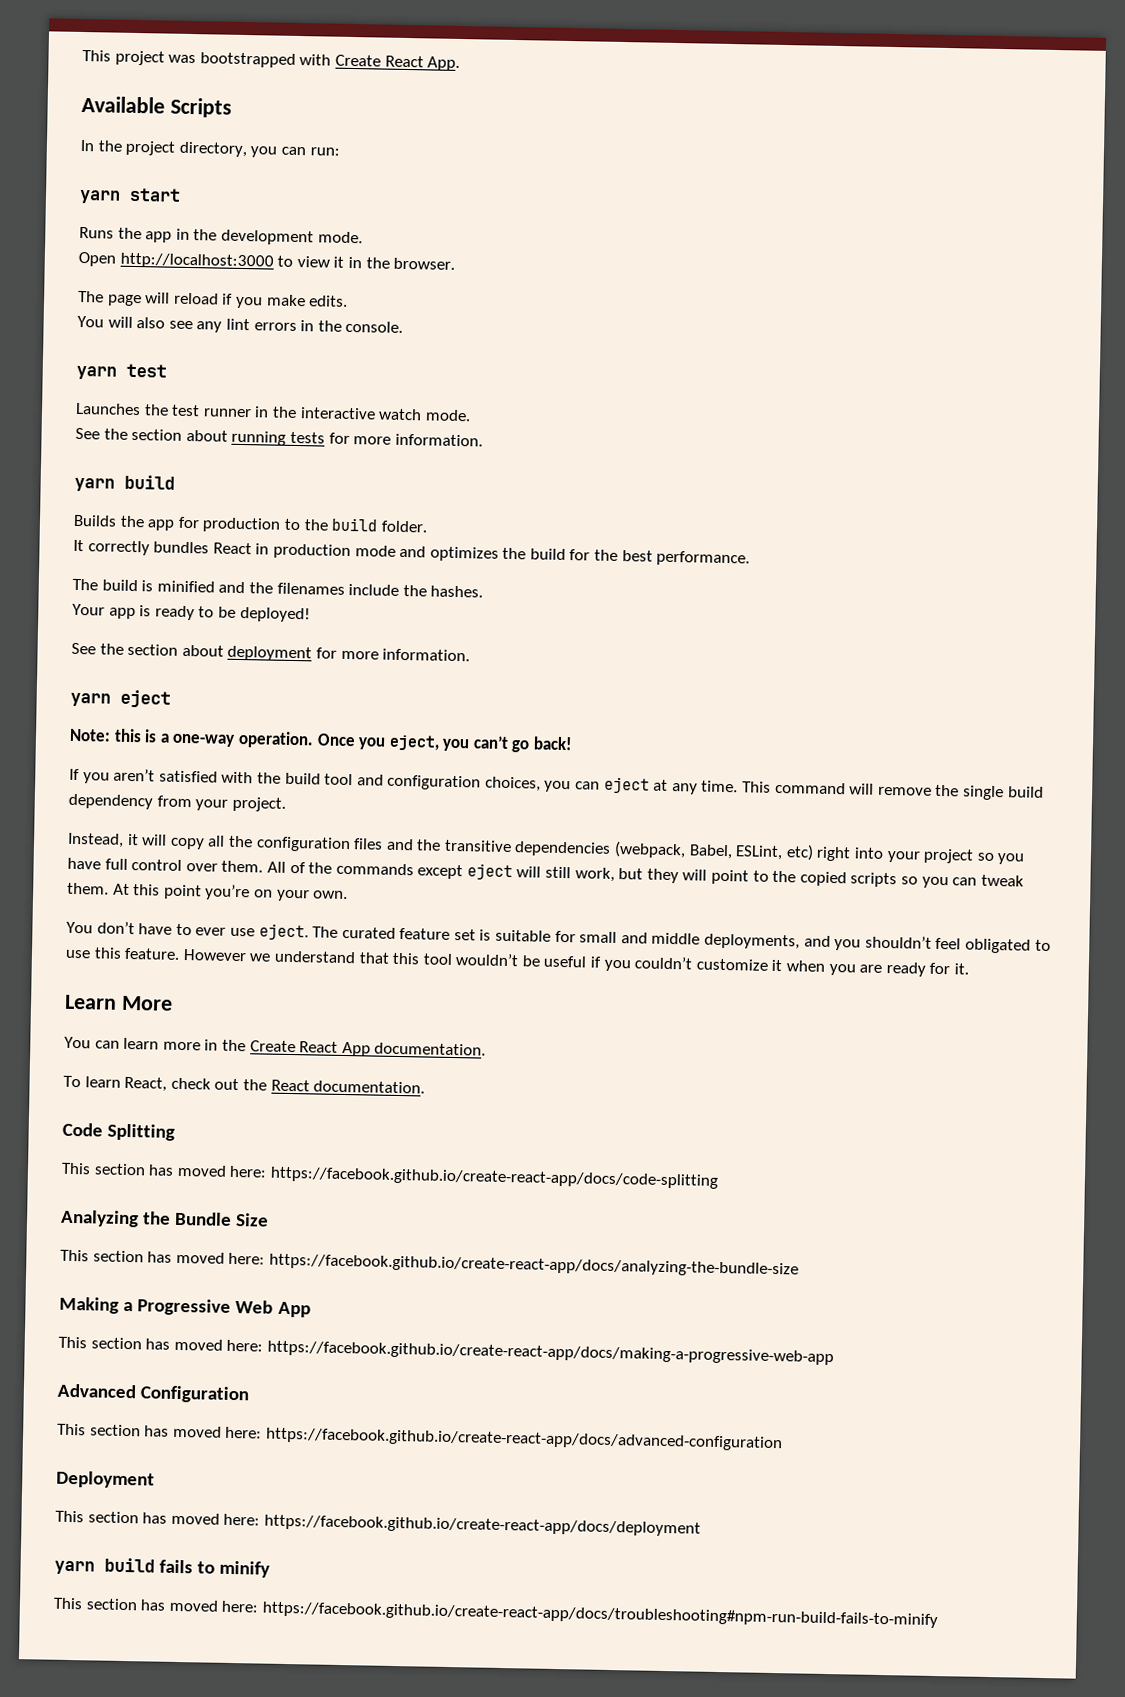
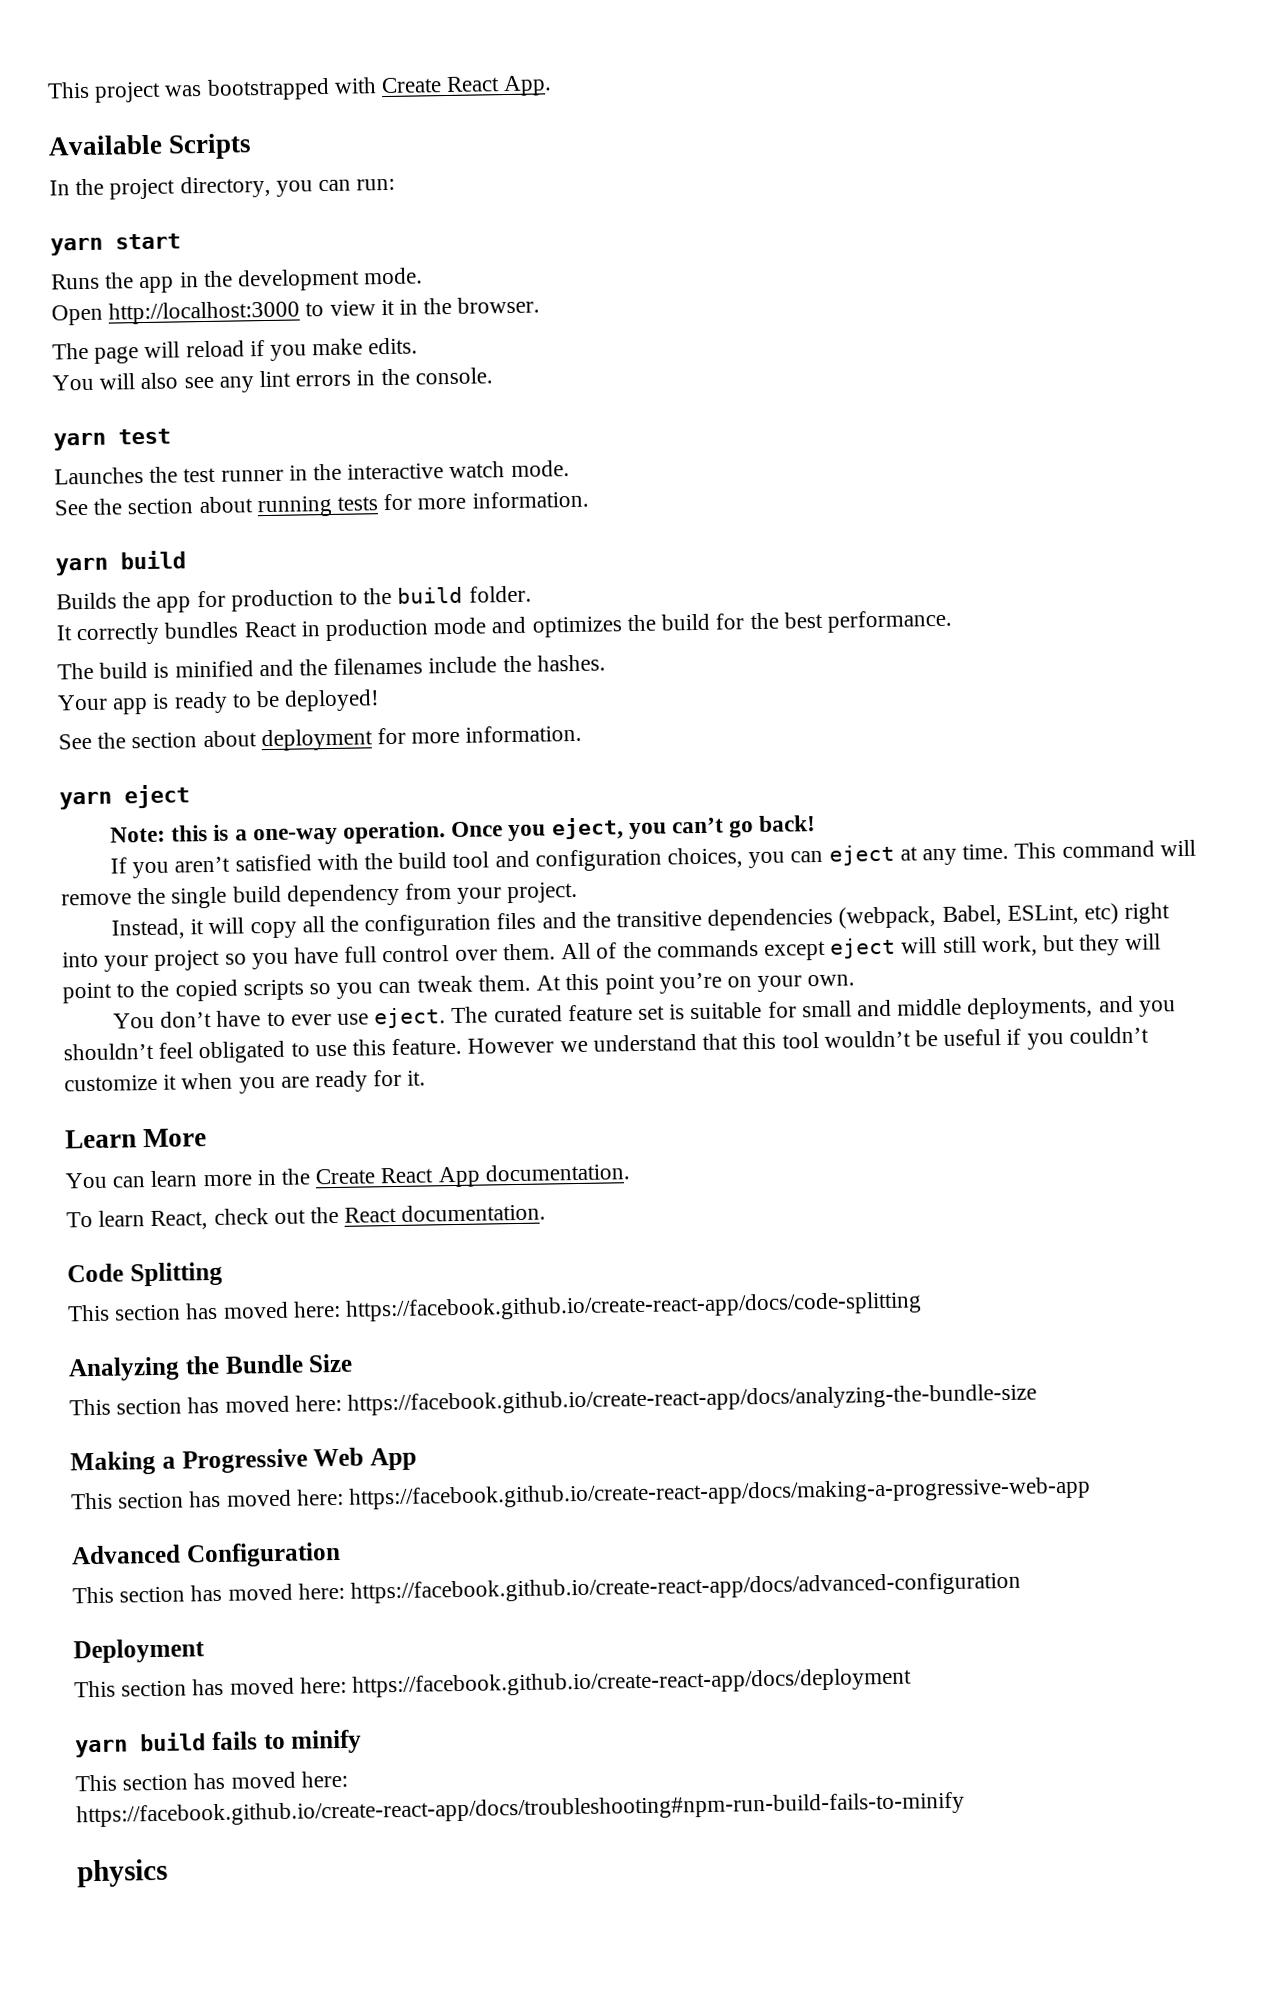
(938, 1615) none -> [77,1858,168,1888] // physics

